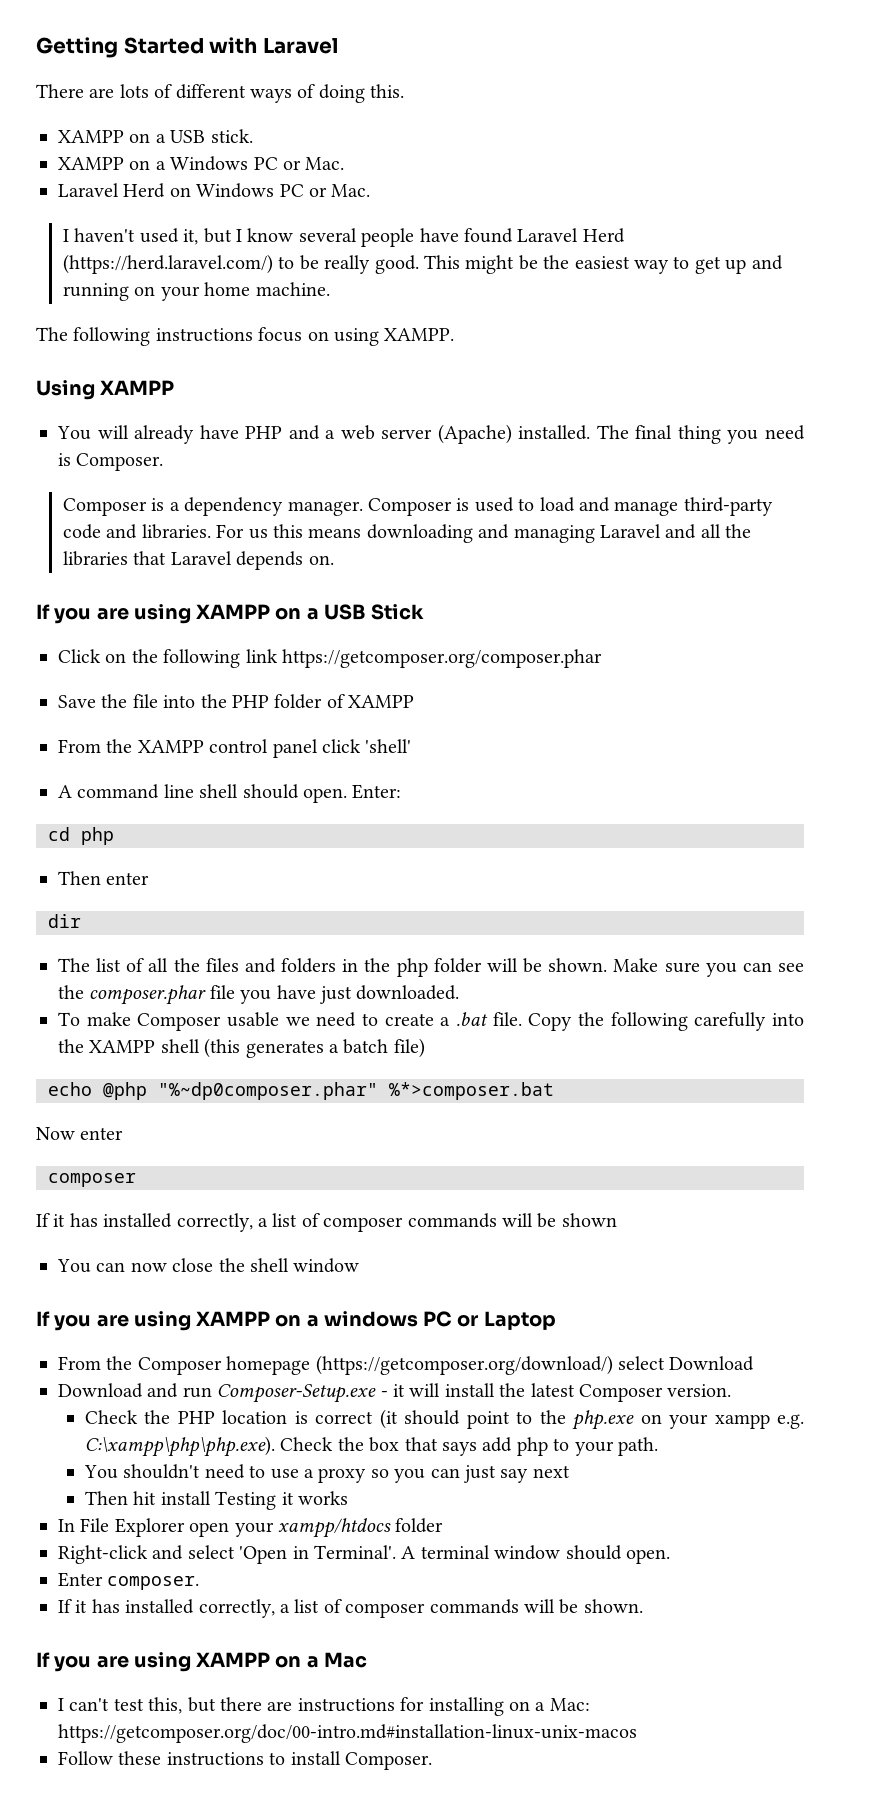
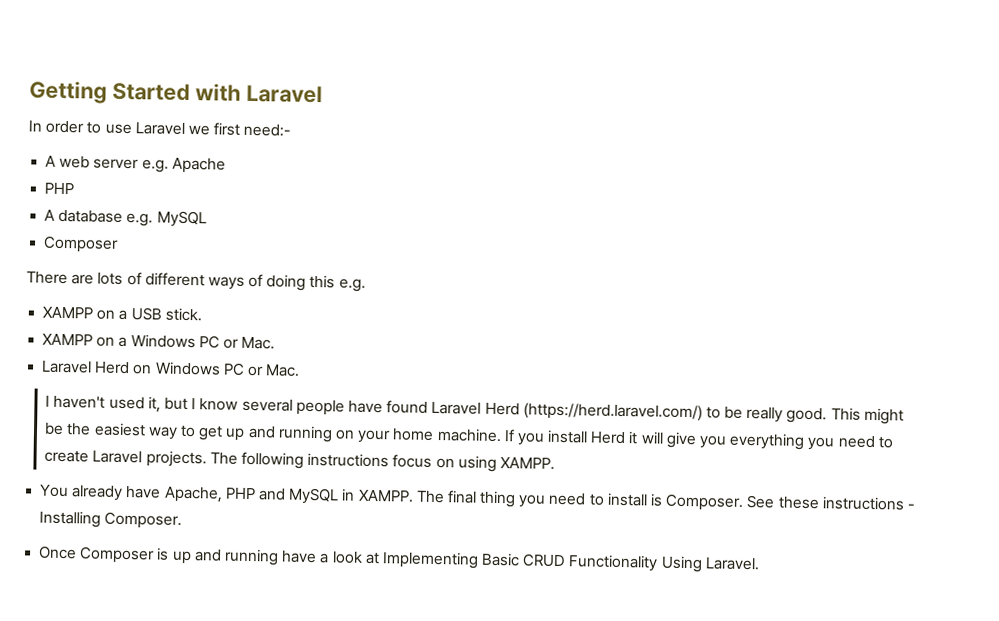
(338, 46) none -> [28,120,292,137] [45,155,226,174] [44,182,75,195] [44,209,207,228] [43,235,120,253] // In order to use Laravel we first need:- // A web server e.g. Apache // PHP // A database e.g. MySQL // Composer
[370,84,405,98] this. -> [309,274,366,292] this e.g.
(330, 289) // -> [503,429,894,451] [44,449,207,468] If you install Herd it will give you everything you need to create Laravel projects.
[36,380,175,400] [57,425,129,440] // Using XAMPP // You will -> [39,484,70,498] // You
(239, 432) none -> [163,486,223,503] Apache,
[325,424,591,444] a web server (Apache) installed. -> [288,487,414,505] MySQL in XAMPP.
(805, 432) none -> [588,492,648,507] to install
[62,497,773,516] [62,524,752,543] [62,551,334,570] [36,604,425,624] [58,649,602,668] [58,694,415,709] [58,739,412,758] [58,784,402,803] [48,827,114,845] [58,871,150,885] [48,914,81,928] [58,958,804,977] [58,985,460,1005] [58,1012,804,1031] [58,1038,425,1058] [48,1082,554,1100] [36,1127,124,1140] [48,1173,136,1187] [36,1213,617,1232] [57,1258,360,1273] [36,1311,556,1331] [58,1355,755,1375] [58,1383,732,1403] [84,1409,805,1430] [84,1436,658,1457] [83,1464,570,1483] [84,1491,348,1510] [58,1518,444,1538] [58,1545,670,1564] [58,1572,200,1590] [58,1599,643,1618] [36,1652,367,1672] [58,1697,590,1716] [58,1724,637,1743] [58,1751,432,1770] // Composer is a dependency manager. Composer is used to load and manage third-party code and libraries. For us this means downloading and managing Laravel and all the libraries that Laravel depends on. // If you are using XAMPP on a USB Stick // Click on the following link https://getcomposer.org/composer.phar // Save the file into the PHP folder of XAMPP // From the XAMPP control panel click 'shell' // A command line shell should open. Enter: // cd php // Then enter // dir // The list of all the files and folders in the php folder will be shown. Make sure you can see the composer.phar file you have just downloaded. // To make Composer usable we need to create a .bat file. Copy the following carefully into the XAMPP shell (this generates a batch file) // echo @php "%~dp0composer.phar" %*>composer.bat // Now enter // composer // If it has installed correctly, a list of composer commands will be shown // You can now close the shell window // If you are using XAMPP on a windows PC or Laptop // From the Composer homepage (https://getcomposer.org/download/) select Download // Download and run Composer-Setup.exe - it will install the latest Composer version. // Check the PHP location is correct (it should point to the php.exe on your xampp e.g. C:\xampp\php\php.exe). Check the box that says add php to your path. // You shouldn't need to use a proxy so you can just say next // Then hit install Testing it works // In File Explorer open your xampp/htdocs folder // Right-click and select 'Open in Terminal'. A terminal window should open. // Enter composer. // If it has installed correctly, a list of composer commands will be shown. // If you are using XAMPP on a Mac // I can't test this, but there are instructions for installing on a Mac: https://getcomposer.org/doc/00-intro.md#installation-linux-unix-macos // Follow these instructions to install Composer. -> [746,494,915,511] [39,510,183,529] [38,545,760,573] See these instructions - Installing Composer. // Once Composer is up and running have a look at Implementing Basic CRUD Functionality Using Laravel.

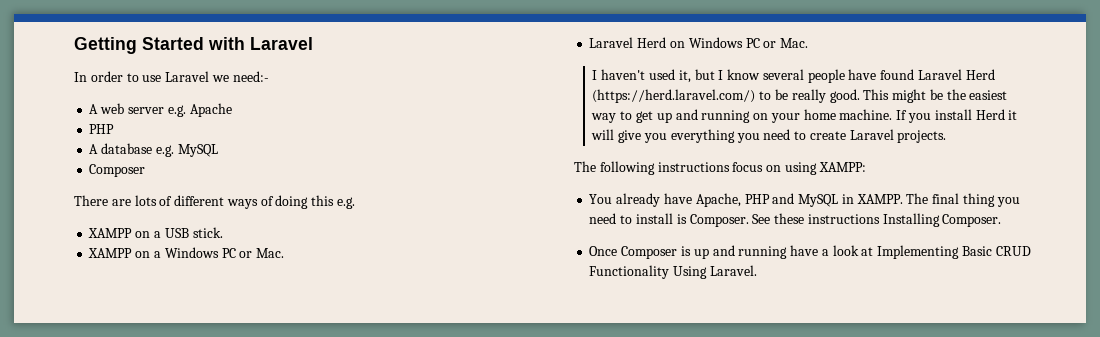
[213,122,241,136] first -> (229, 78) none
(207, 459) none -> (947, 136) //
[499,457,555,470] XAMPP. -> [818,162,866,172] XAMPP:
[906,503,915,510] - -> (880, 219) none

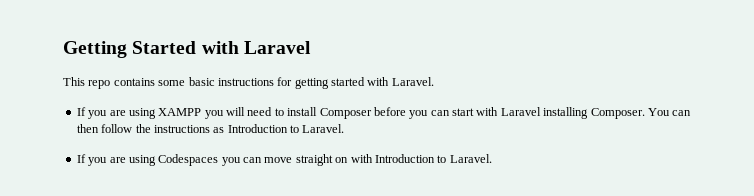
[74,71,269,82] [89,103,232,117] [89,124,115,134] [89,143,218,157] [89,164,146,177] [74,195,356,209] [88,227,223,238] [88,247,285,258] [589,37,809,48] [592,69,995,83] [592,89,1008,103] [591,109,1018,123] [591,129,947,143] [574,161,866,175] [589,193,1020,207] [589,213,1002,227] [589,245,1031,259] [589,265,708,279] In order to use Laravel we need:- // A web server e.g. Apache // PHP // A database e.g. MySQL // Composer // There are lots of different ways of doing this e.g. // XAMPP on a USB stick. // XAMPP on a Windows PC or Mac. // Laravel Herd on Windows PC or Mac. // I haven't used it, but I know several people have found Laravel Herd (https://herd.laravel.com/) to be really good. This might be the easiest way to get up and running on your home machine. If you install Herd it will give you everything you need to create Laravel projects. // The following instructions focus on using XAMPP: // You already have Apache, PHP and MySQL in XAMPP. The final thing you need to install is Composer. See these instructions Installing Composer. // Once Composer is up and running have a look at Implementing Basic CRUD Functionality Using -> [63,77,434,89] [76,107,692,119] [76,124,345,133] [76,154,447,166] This repo contains some basic instructions for getting started with Laravel. // If you are using XAMPP you will need to install Composer before you can start with Laravel installing Composer. You can then follow the instructions as Introduction to Laravel. // If you are using Codespaces you can move straight on with Introduction to

